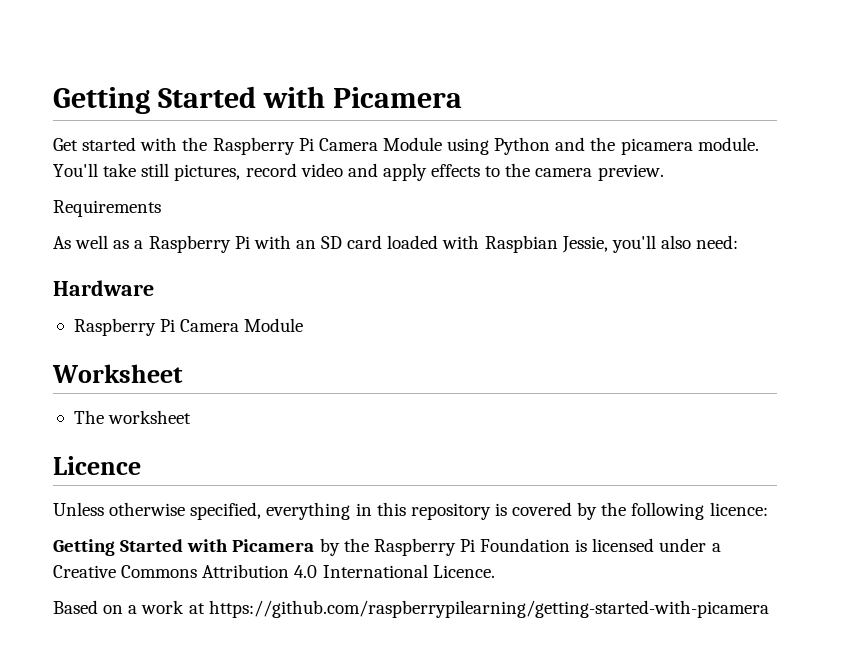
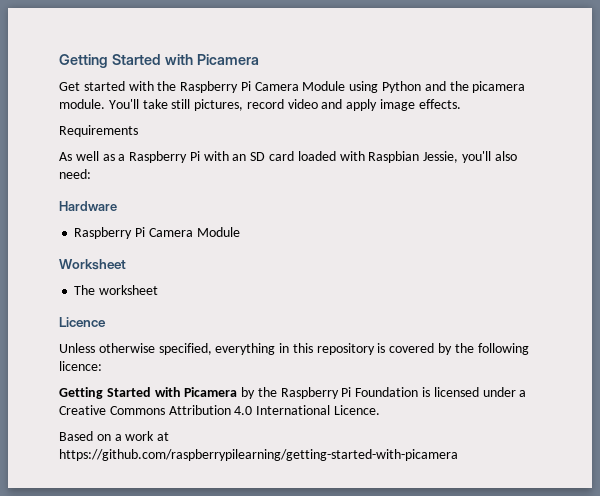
[431,163,664,181] effects to the camera preview. -> [380,99,461,111] image effects.

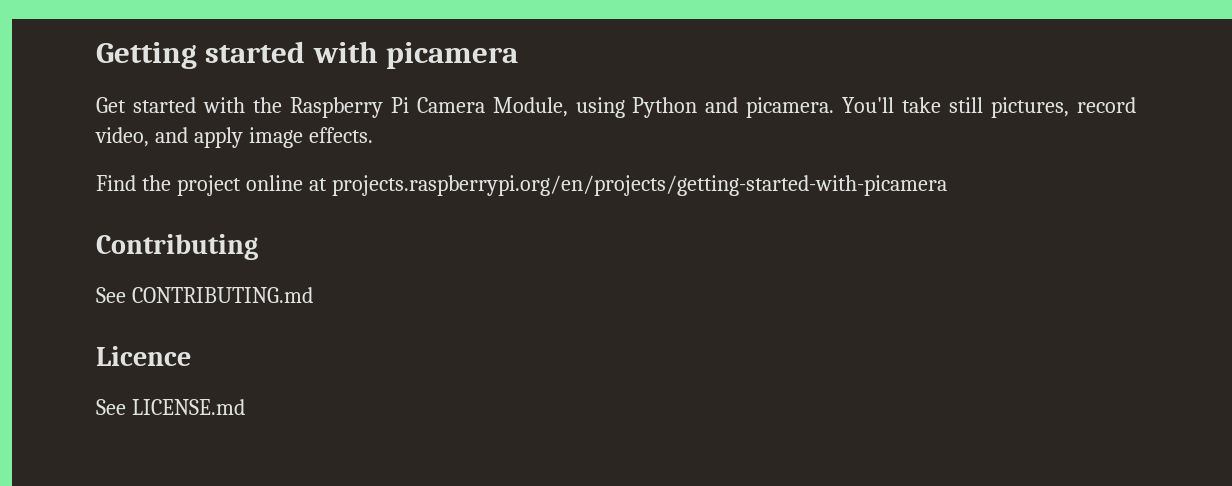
[59,54,259,68] Getting Started with Picamera -> [96,41,519,69] Getting started with picamera
[302,81,346,91] Module -> [492,97,568,117] Module,
[449,81,526,93] [59,99,105,109] the picamera module. -> [746,97,835,118] picamera.
[287,99,318,109] video -> [95,127,149,147] video,
[59,125,138,137] [59,151,517,163] [59,169,91,179] [59,201,117,211] [74,227,240,239] [59,259,126,270] [74,285,159,295] [59,317,106,327] [59,343,529,355] [59,361,102,371] [59,387,527,399] [59,405,380,415] [59,431,170,441] [59,449,458,461] Requirements // As well as a Raspberry Pi with an SD card loaded with Raspbian Jessie, you'll also need: // Hardware // Raspberry Pi Camera Module // Worksheet // The worksheet // Licence // Unless otherwise specified, everything in this repository is covered by the following licence: // Getting Started with Picamera by the Raspberry Pi Foundation is licensed under a Creative Commons Attribution 4.0 International Licence. // Based on a work at https://github.com/raspberrypilearning/getting-started-with-picamera -> [96,175,947,196] [96,234,258,260] [96,287,313,303] [96,346,191,366] [96,399,245,415] Find the project online at projects.raspberrypi.org/en/projects/getting-started-with-picamera // Contributing // See CONTRIBUTING.md // Licence // See LICENSE.md

